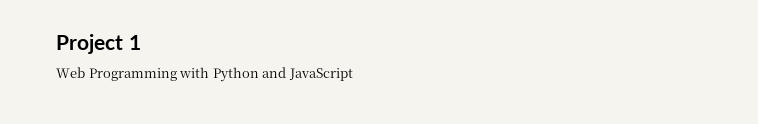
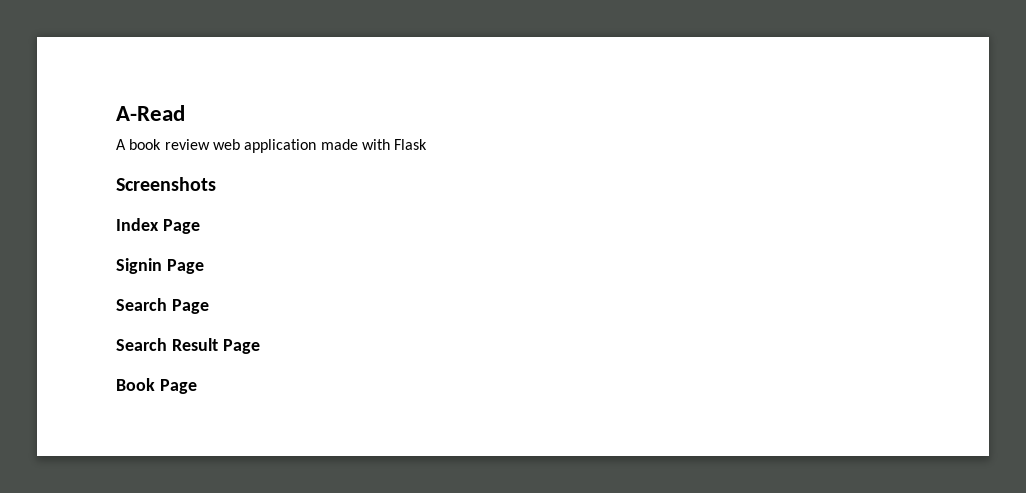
[56,34,141,54] [56,67,353,82] Project 1 // Web Programming with Python and JavaScript -> [116,105,185,121] [116,139,428,153] [116,177,216,191] [116,218,200,234] [116,258,204,274] [116,298,209,314] [116,338,260,354] [116,378,197,394] A-Read // A book review web application made with Flask // Screenshots // Index Page // Signin Page // Search Page // Search Result Page // Book Page

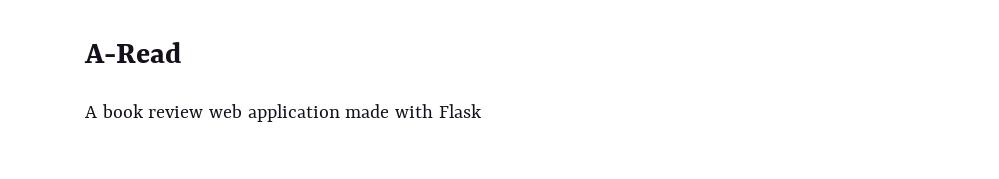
[116,177,216,191] [116,218,200,234] [116,258,204,274] [116,298,209,314] [116,338,260,354] [116,378,197,394] // Screenshots // Index Page // Signin Page // Search Page // Search Result Page // Book Page -> (482, 111) none

